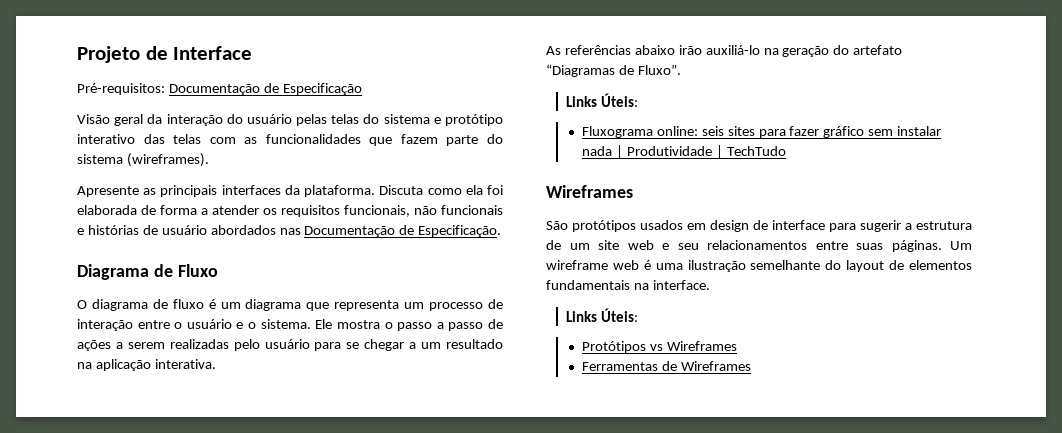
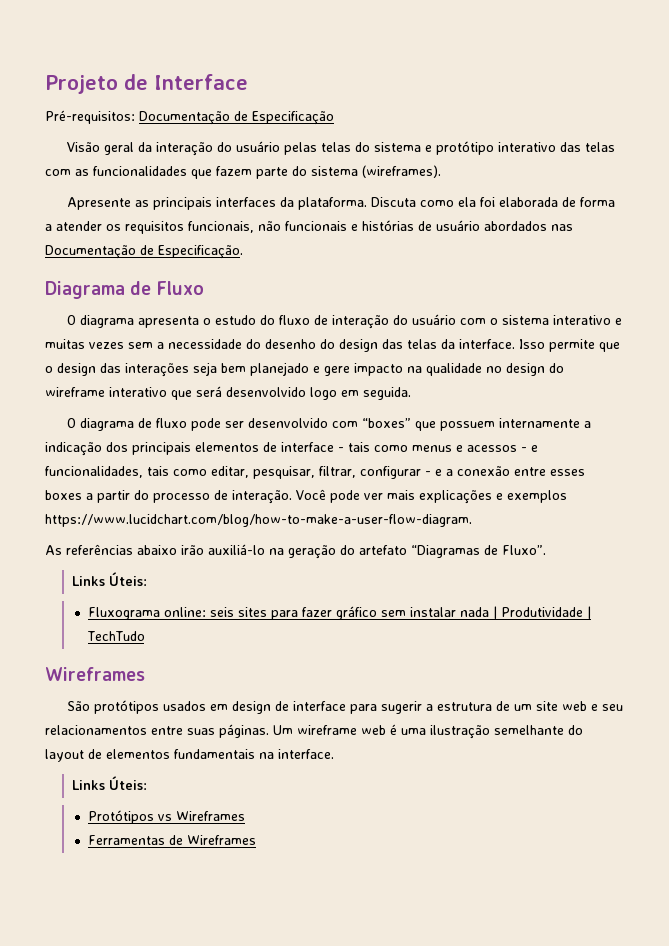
[152,299,504,311] [77,319,504,331] [77,339,504,351] [77,359,216,371] de fluxo é um diagrama que representa um processo de interação entre o usuário e o sistema. Ele mostra o passo a passo de ações a serem realizadas pelo usuário para se chegar a um resultado na aplicação interativa. -> [137,314,622,329] [45,339,620,352] [45,362,564,377] [45,386,411,400] [66,418,591,431] [45,442,538,456] [45,466,585,479] [45,489,567,504] [45,514,472,527] apresenta o estudo do fluxo de interação do usuário com o sistema interativo e muitas vezes sem a necessidade do desenho do design das telas da interface. Isso permite que o design das interações seja bem planejado e gere impacto na qualidade no design do wireframe interativo que será desenvolvido logo em seguida. // O diagrama de fluxo pode ser desenvolvido com “boxes” que possuem internamente a indicação dos principais elementos de interface - tais como menus e acessos - e funcionalidades, tais como editar, pesquisar, filtrar, configurar - e a conexão entre esses boxes a partir do processo de interação. Você pode ver mais explicações e exemplos https://www.lucidchart.com/blog/how-to-make-a-user-flow-diagram.

